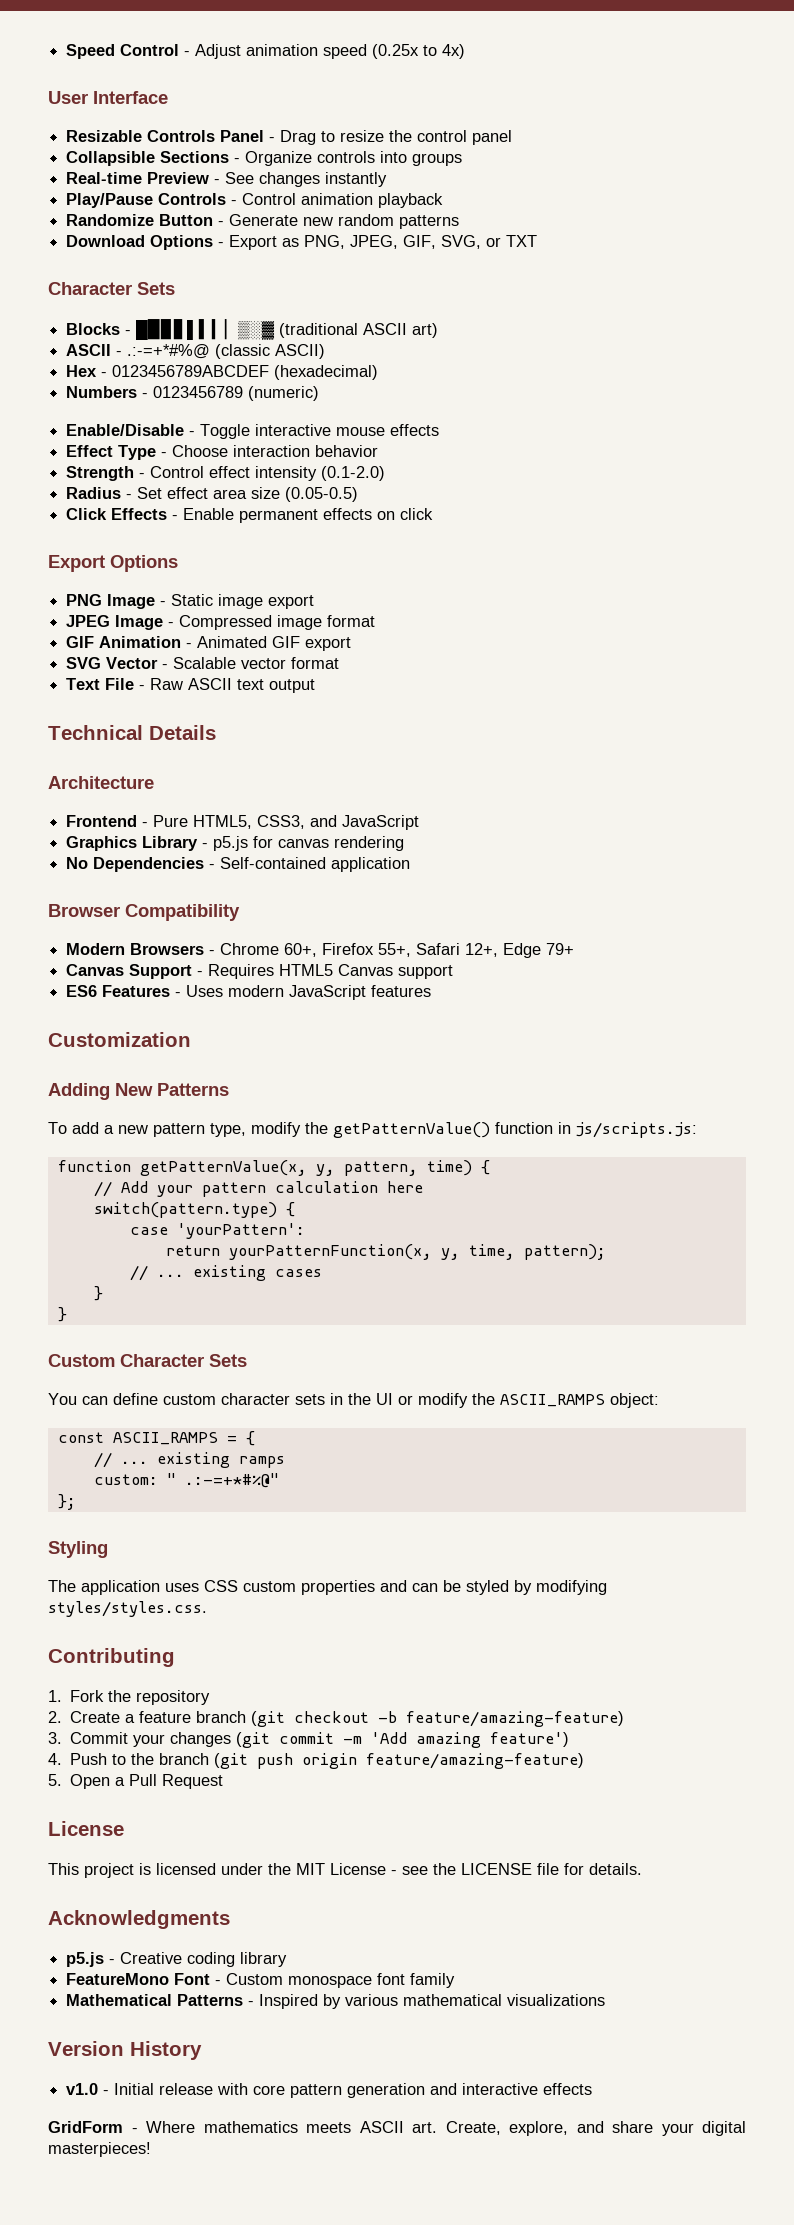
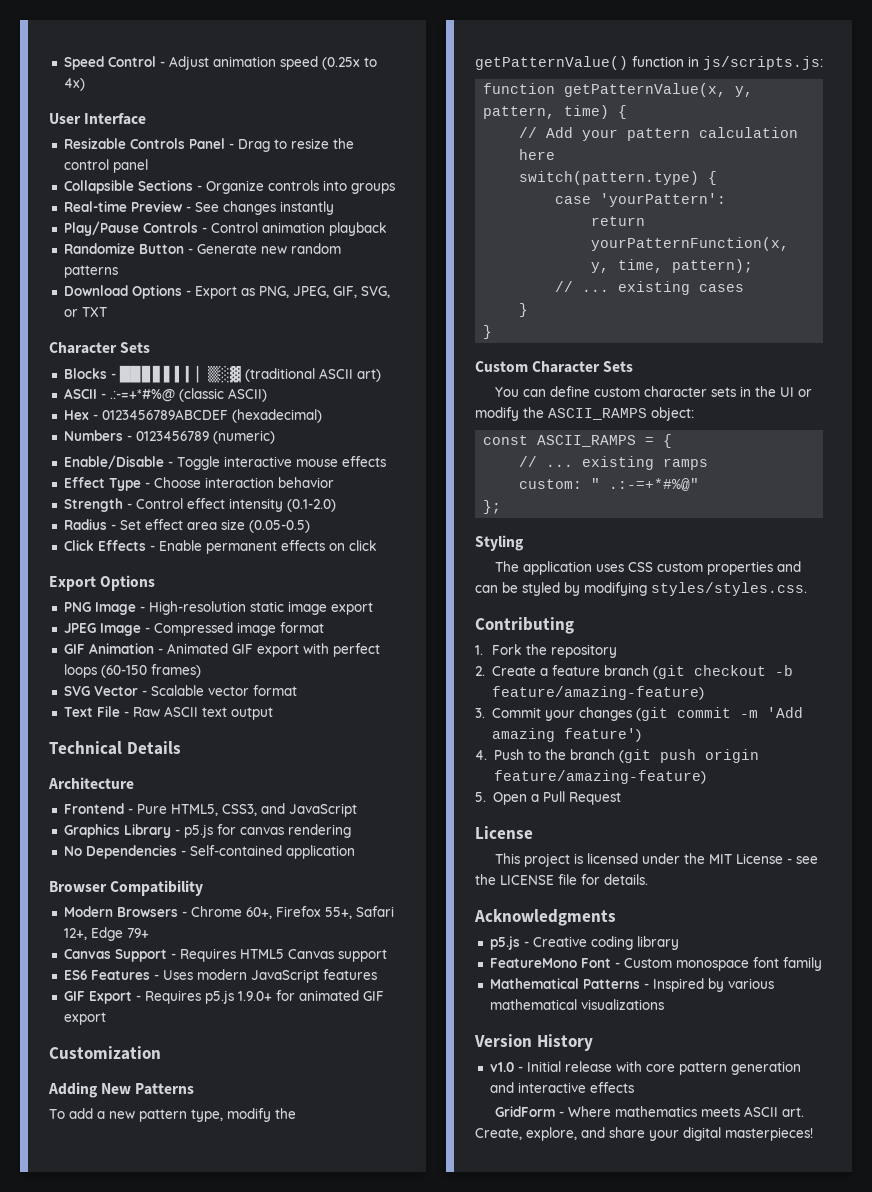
[171,594,214,606] Static -> [148,601,284,615] High-resolution static
(352, 644) none -> [302,643,380,657] [63,664,201,678] with perfect loops (60-150 frames)
(432, 991) none -> [63,990,384,1004] [63,1012,106,1025] // GIF Export - Requires p5.js 1.9.0+ for animated GIF export

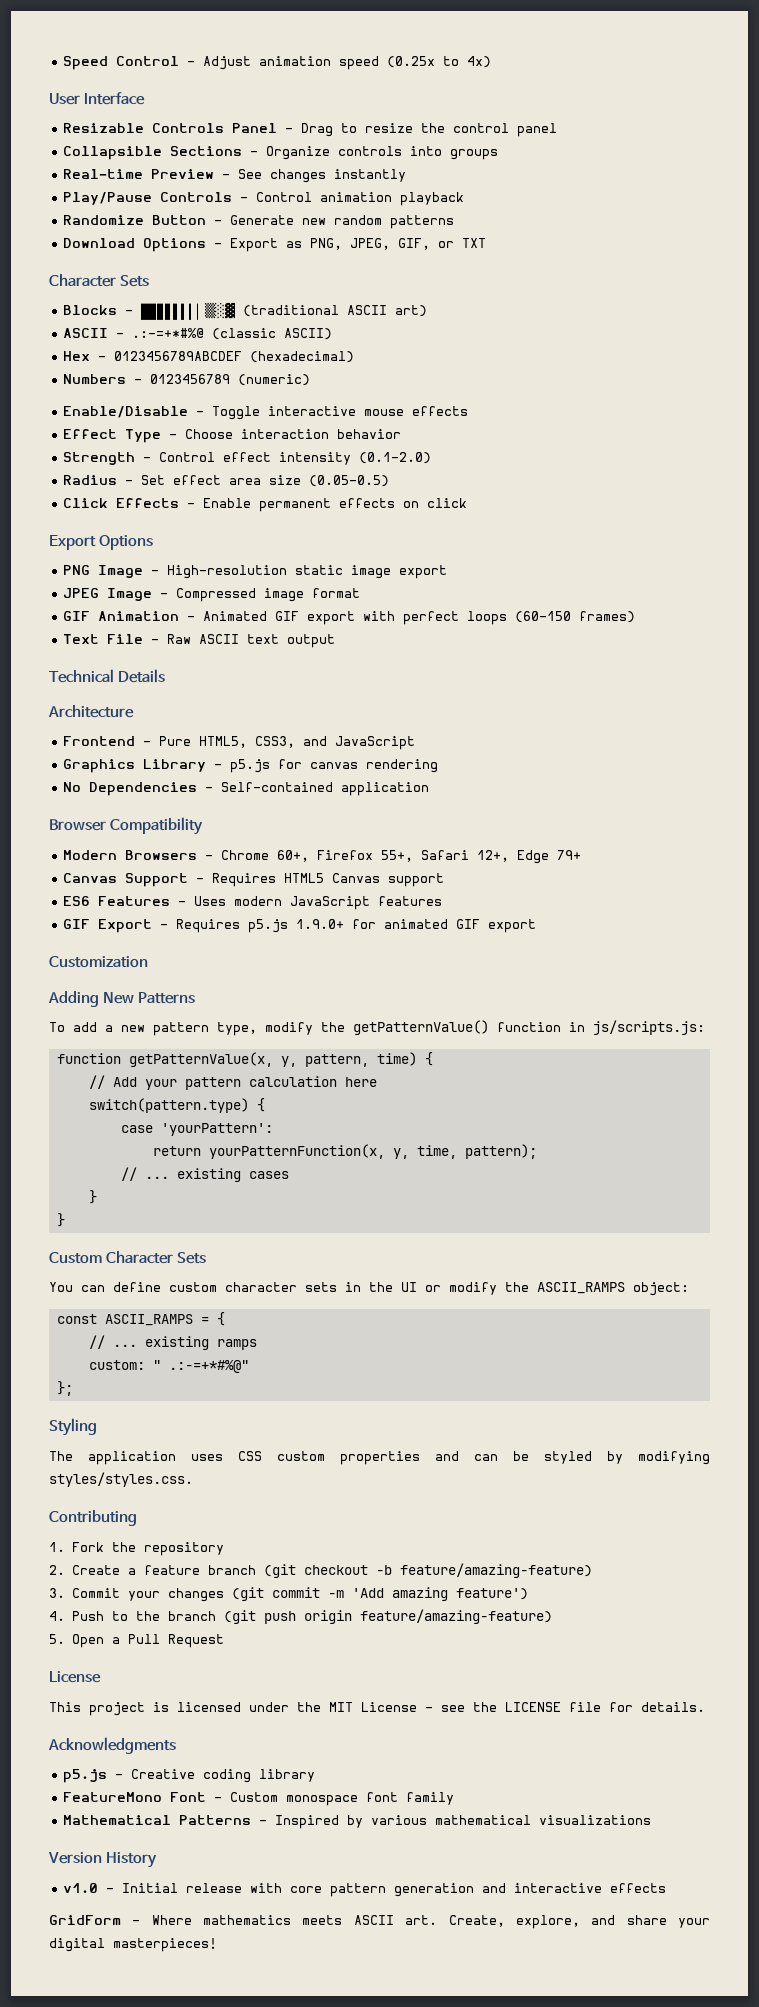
[360,286,390,298] SVG, -> (431, 244) none
[63,685,297,696] // SVG Vector - Scalable vector format -> (636, 617) none

